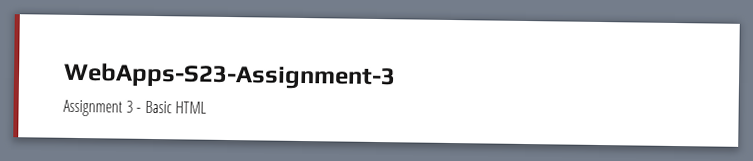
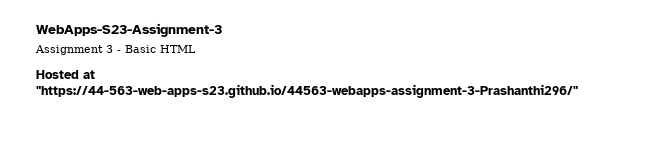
(207, 107) none -> [36,70,95,79] [36,84,578,98] // Hosted at "https://44-563-web-apps-s23.github.io/44563-webapps-assignment-3-Prashanthi296/"

